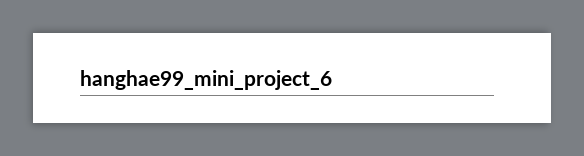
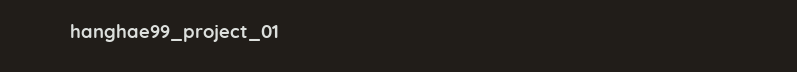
[80,70,332,90] hanghae99_mini_project_6 -> [70,24,279,42] hanghae99_project_01

